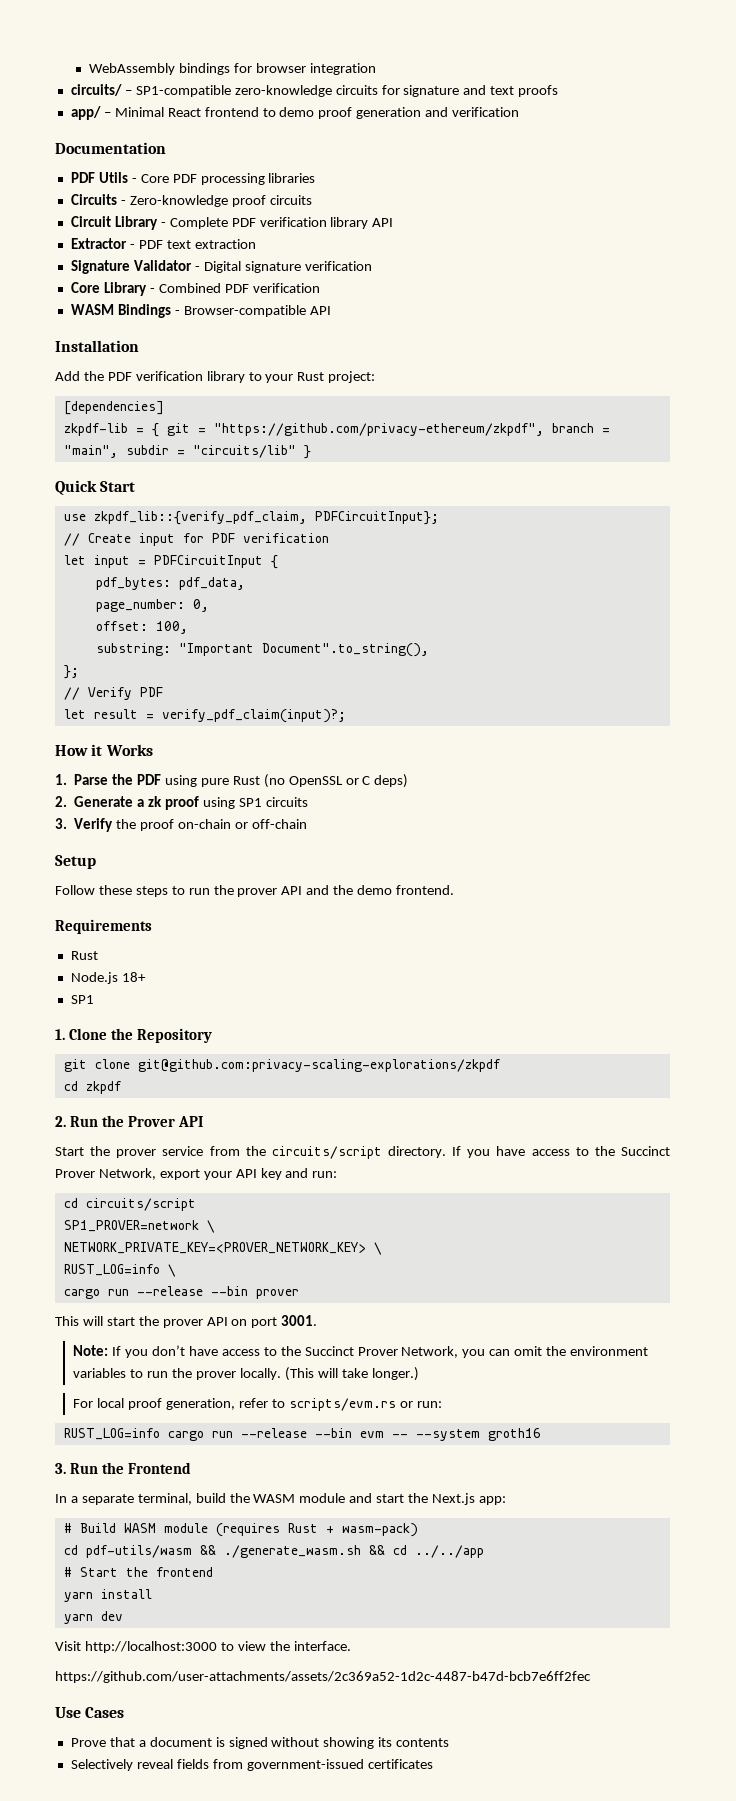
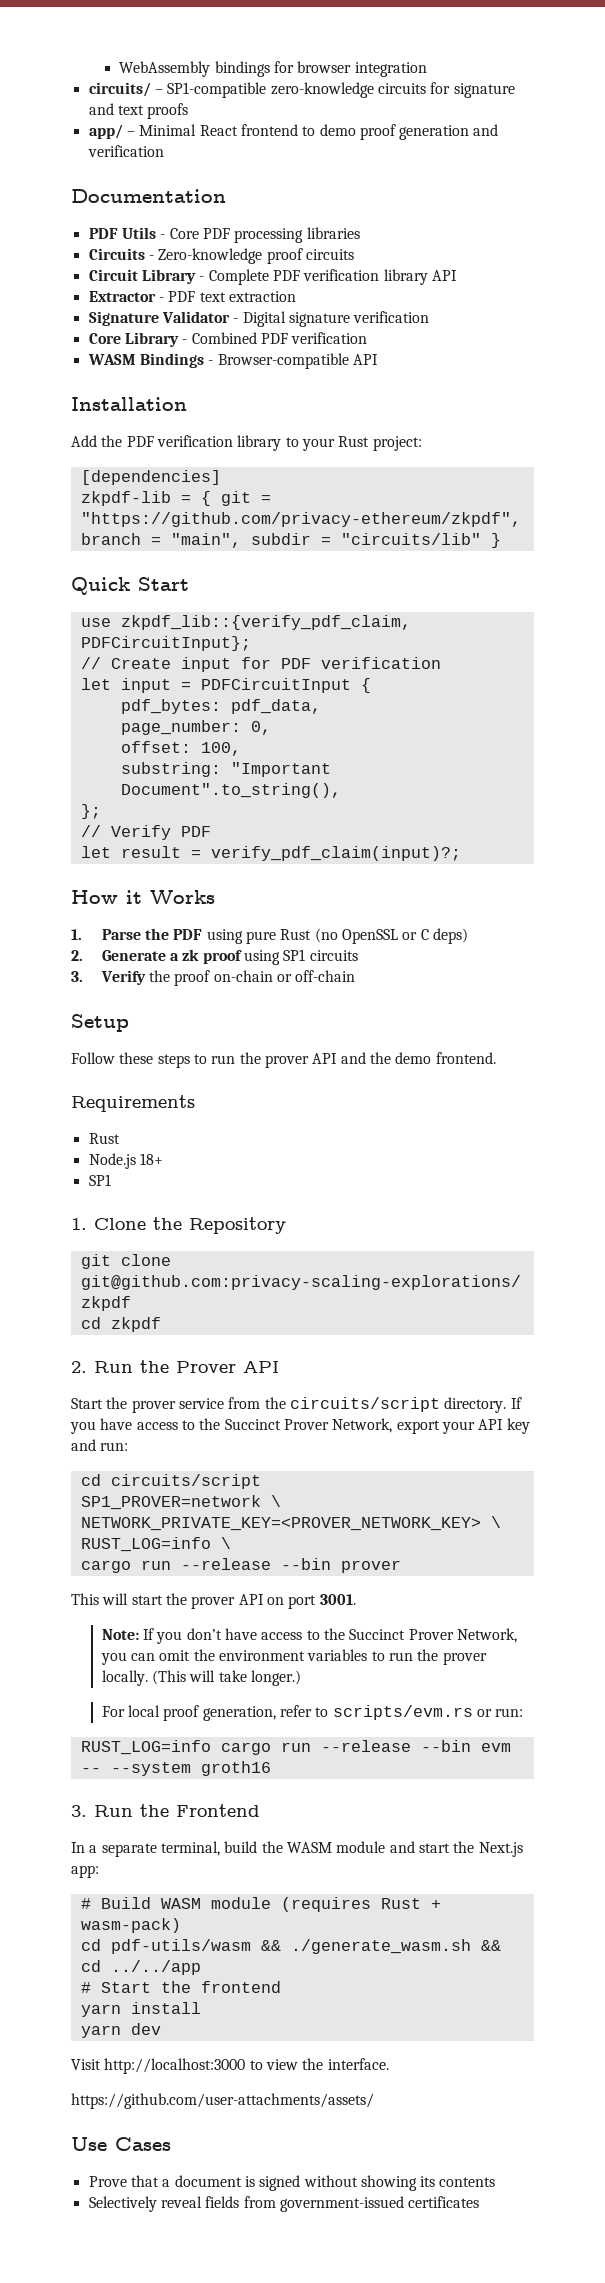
[55,1671,591,1683] https://github.com/user-attachments/assets/2c369a52-1d2c-4487-b47d-bcb7e6ff2fec -> [71,2093,374,2109] https://github.com/user-attachments/assets/

